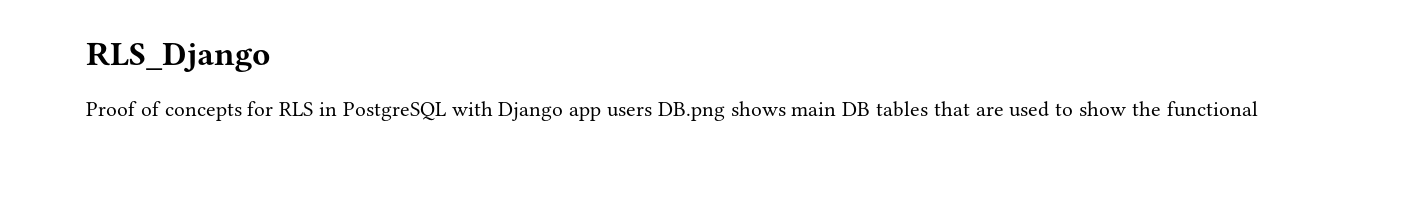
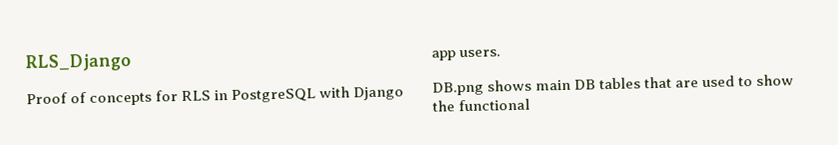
[607,106,653,117] users -> [459,49,502,58] users. //

